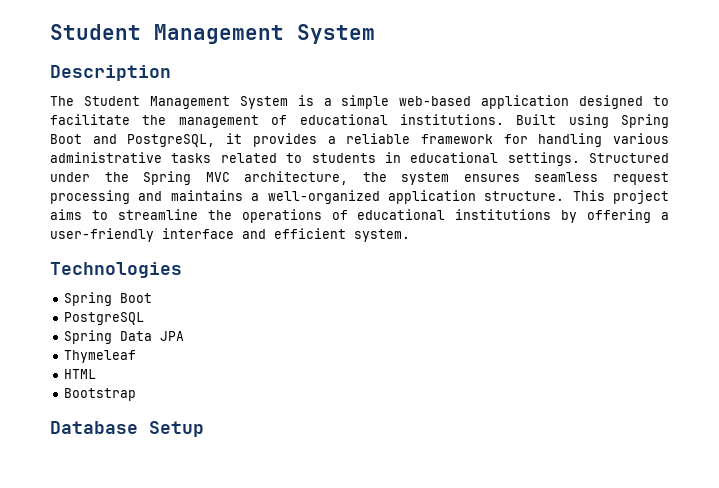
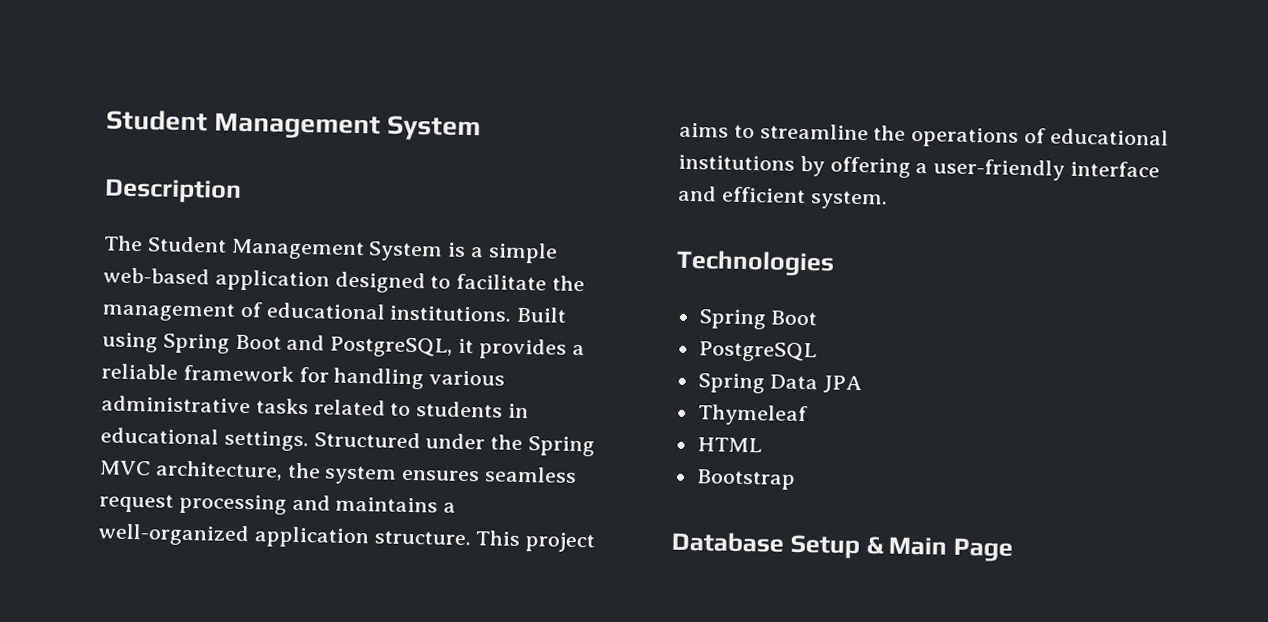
(204, 429) none -> [865,536,1013,562] & Main Page

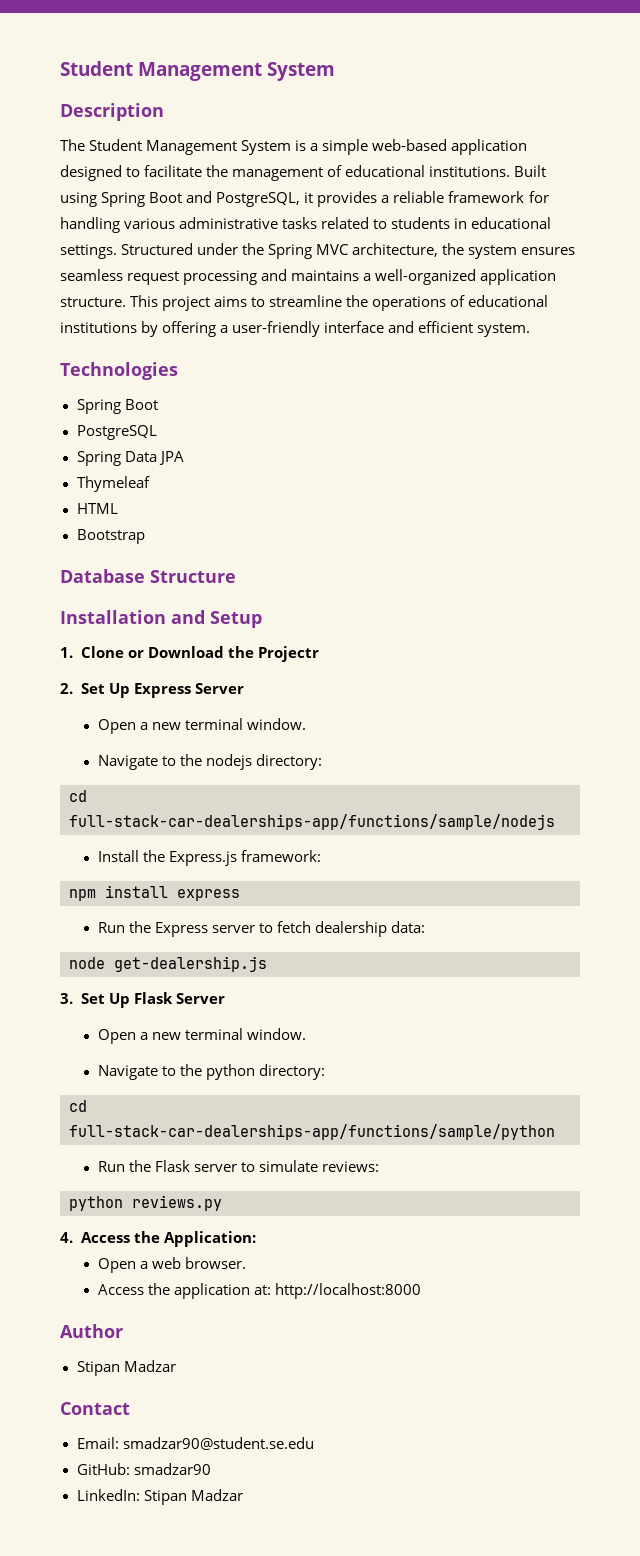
[789,534,1013,562] Setup & Main Page -> [150,570,236,583] [60,610,262,628] [60,646,320,662] [60,683,245,698] [97,718,306,734] [97,754,322,770] [69,790,87,802] [69,814,555,830] [97,850,321,866] [69,885,240,901] [97,921,425,937] [69,956,267,972] [60,992,226,1008] [97,1028,306,1044] [97,1064,325,1080] [69,1100,87,1112] [69,1124,555,1140] [97,1160,379,1172] [69,1195,222,1211] [60,1231,257,1247] [97,1257,246,1273] [97,1283,421,1299] [60,1324,123,1338] [76,1360,176,1376] [60,1402,130,1415] [76,1437,314,1450] [76,1463,211,1475] [76,1489,243,1505] Structure // Installation and Setup // 1. Clone or Download the Projectr // 2. Set Up Express Server // Open a new terminal window. // Navigate to the nodejs directory: // cd full-stack-car-dealerships-app/functions/sample/nodejs // Install the Express.js framework: // npm install express // Run the Express server to fetch dealership data: // node get-dealership.js // 3. Set Up Flask Server // Open a new terminal window. // Navigate to the python directory: // cd full-stack-car-dealerships-app/functions/sample/python // Run the Flask server to simulate reviews: // python reviews.py // 4. Access the Application: // Open a web browser. // Access the application at: http://localhost:8000 // Author // Stipan Madzar // Contact // Email: smadzar90@student.se.edu // GitHub: smadzar90 // LinkedIn: Stipan Madzar

